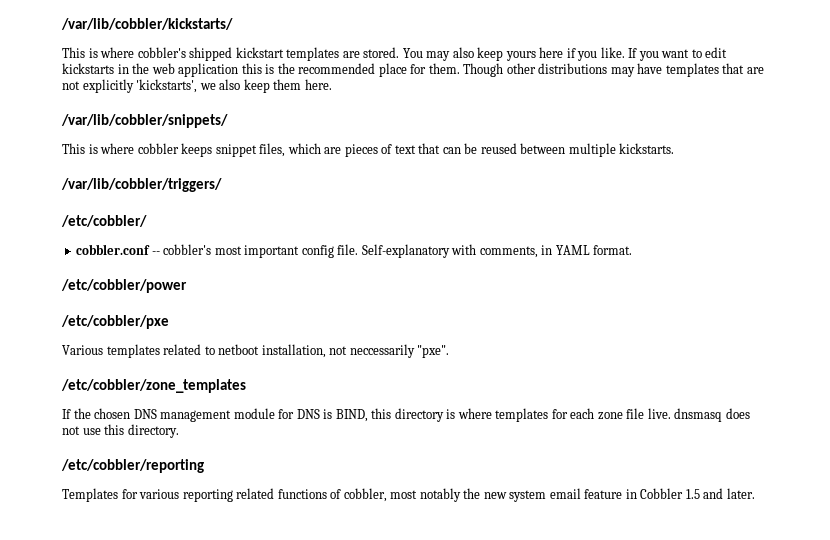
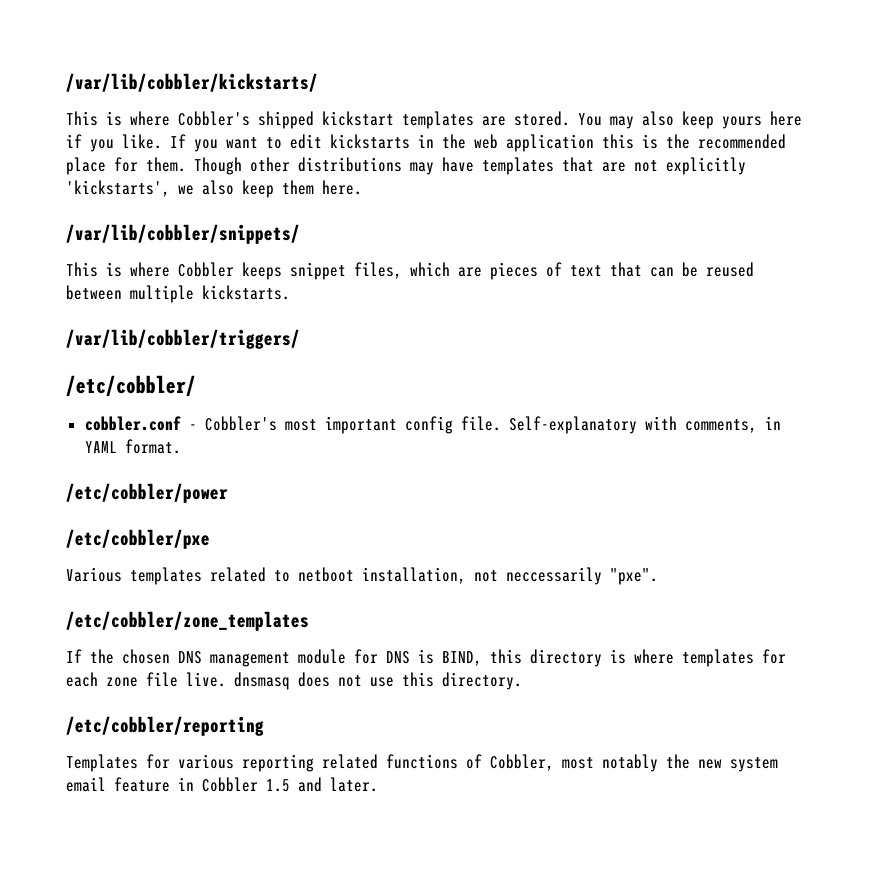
[137,47,186,58] cobbler's -> [178,111,250,126] Cobbler's
[137,143,179,154] cobbler -> [178,262,234,277] Cobbler
[151,244,212,255] -- cobbler's -> [188,416,277,431] - Cobbler's
[343,488,387,502] cobbler, -> [490,754,554,771] Cobbler,

